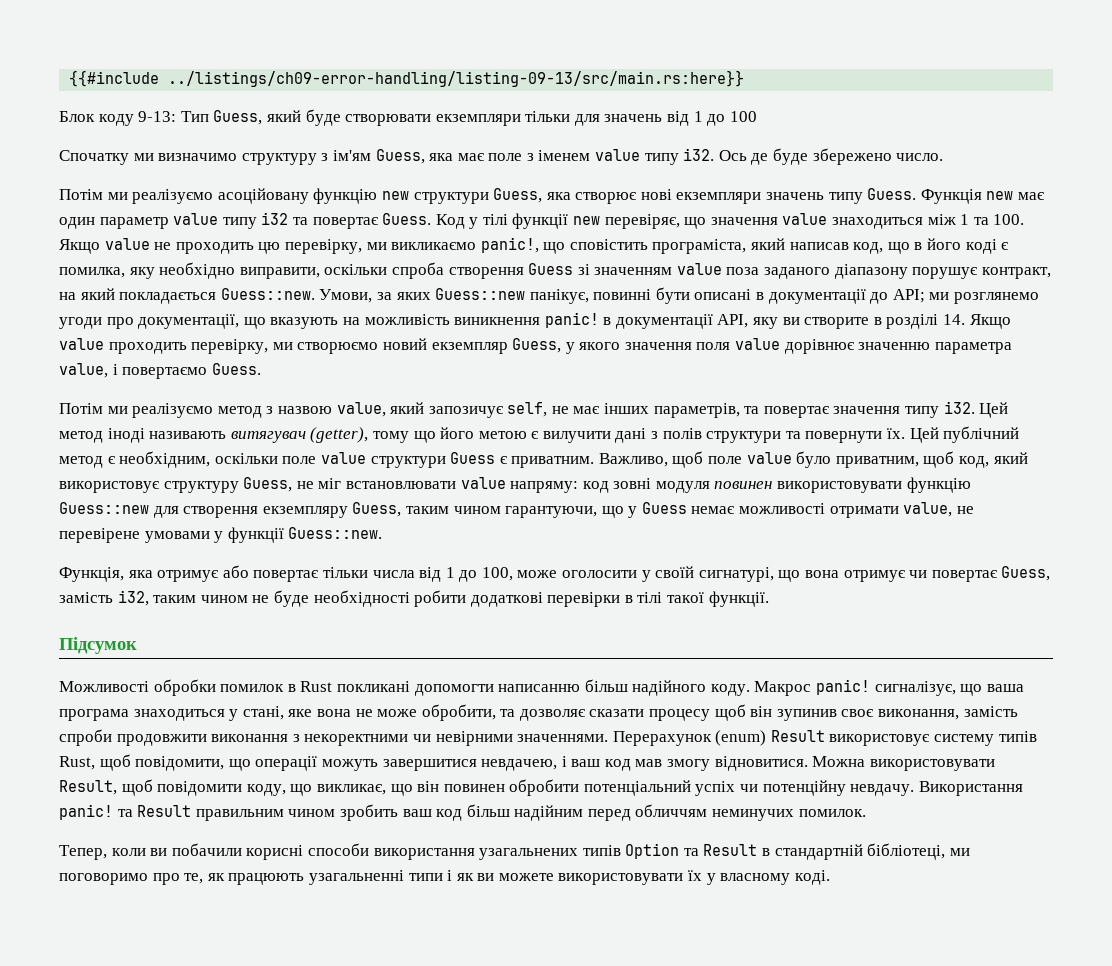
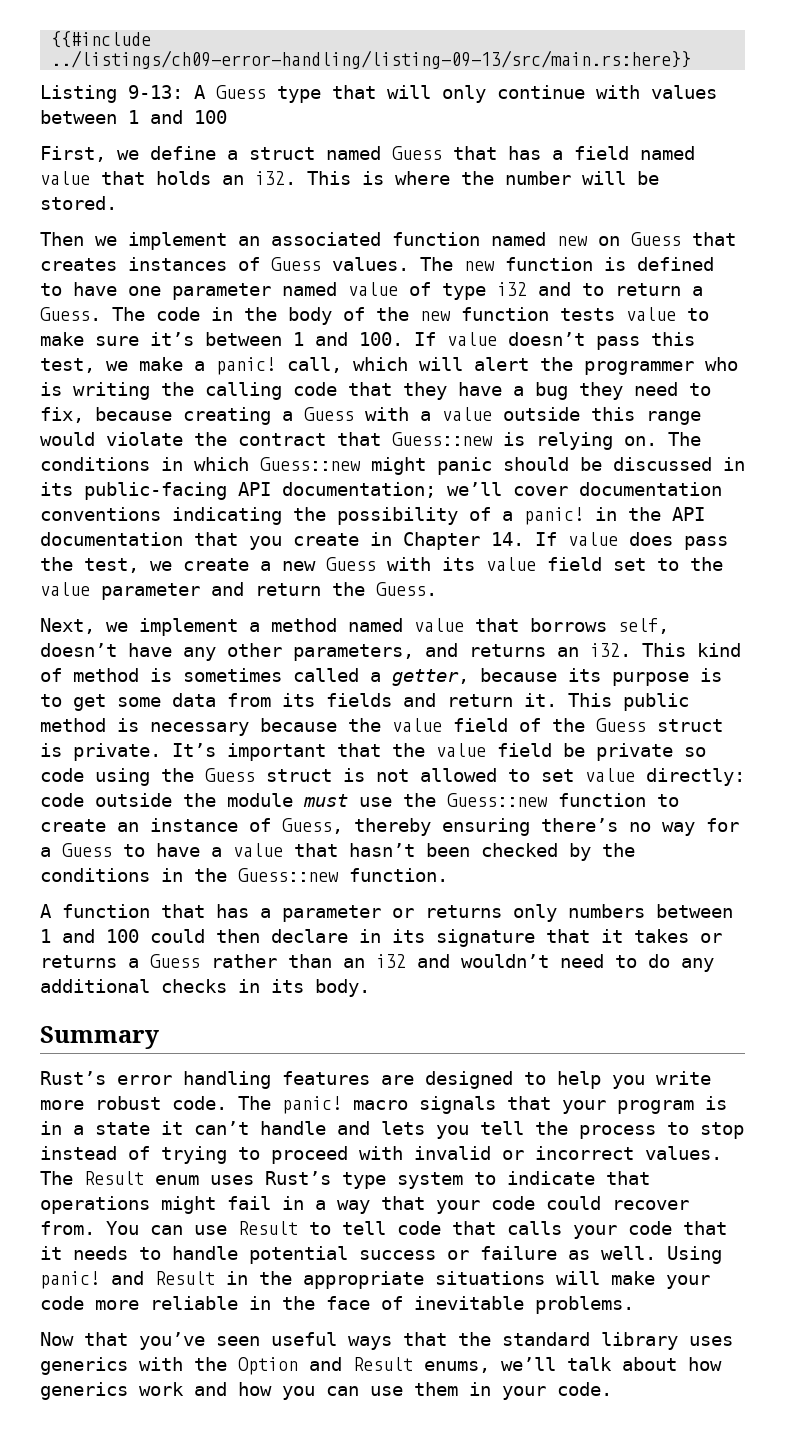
[59,109,757,126] [59,148,944,165] [59,188,1046,204] [59,212,1025,229] [59,237,1010,254] [59,262,1051,279] [59,287,1040,304] [59,312,1011,329] [59,338,1012,354] [59,363,261,379] [59,401,1009,418] [59,426,1020,443] [59,451,1028,468] [59,477,971,493] [59,502,974,518] [59,527,383,543] [59,565,1051,582] [59,590,769,607] [59,637,137,654] [59,679,1024,696] [59,704,1018,721] [59,729,1037,746] [59,754,995,771] [59,779,1023,796] [59,804,866,821] [59,843,970,860] [59,870,830,885] Блок коду 9-13: Тип Guess, який буде створювати екземпляри тільки для значень від 1 до 100 // Спочатку ми визначимо структуру з ім'ям Guess, яка має поле з іменем value типу i32. Ось де буде збережено число. // Потім ми реалізуємо асоційовану функцію new структури Guess, яка створює нові екземпляри значень типу Guess. Функція new має один параметр value типу i32 та повертає Guess. Код у тілі функції new перевіряє, що значення value знаходиться між 1 та 100. Якщо value не проходить цю перевірку, ми викликаємо panic!, що сповістить програміста, який написав код, що в його коді є помилка, яку необхідно виправити, оскільки спроба створення Guess зі значенням value поза заданого діапазону порушує контракт, на який покладається Guess::new. Умови, за яких Guess::new панікує, повинні бути описані в документації до API; ми розглянемо угоди про документації, що вказують на можливість виникнення panic! в документації API, яку ви створите в розділі 14. Якщо value проходить перевірку, ми створюємо новий екземпляр Guess, у якого значення поля value дорівнює значенню параметра value, і повертаємо Guess. // Потім ми реалізуємо метод з назвою value, який запозичує self, не має інших параметрів, та повертає значення типу i32. Цей метод іноді називають витягувач (getter), тому що його метою є вилучити дані з полів структури та повернути їх. Цей публічний метод є необхідним, оскільки поле value структури Guess є приватним. Важливо, щоб поле value було приватним, щоб код, який використовує структуру Guess, не міг встановлювати value напряму: код зовні модуля повинен використовувати функцію Guess::new для створення екземпляру Guess, таким чином гарантуючи, що у Guess немає можливості отримати value, не перевірене умовами у функції Guess::new. // Функція, яка отримує або повертає тільки числа від 1 до 100, може оголосити у своїй сигнатурі, що вона отримує чи повертає Guess, замість i32, таким чином не буде необхідності робити додаткові перевірки в тілі такої функції. // Підсумок // Можливості обробки помилок в Rust покликані допомогти написанню більш надійного коду. Макрос panic! сигналізує, що ваша програма знаходиться у стані, яке вона не може обробити, та дозволяє сказати процесу щоб він зупинив своє виконання, замість спроби продовжити виконання з некоректними чи невірними значеннями. Перерахунок (enum) Result використовує систему типів Rust, щоб повідомити, що операції можуть завершитися невдачею, і ваш код мав змогу відновитися. Можна використовувати Result, щоб повідомити коду, що викликає, що він повинен обробити потенціальний успіх чи потенційну невдачу. Використання panic! та Result правильним чином зробить ваш код більш надійним перед обличчям неминучих помилок. // Тепер, коли ви побачили корисні способи використання узагальнених типів Option та Result в стандартній бібліотеці, ми поговоримо про те, як працюють узагальненні типи і як ви можете використовувати їх у власному коді. -> [40,85,717,103] [40,110,227,124] [40,146,695,162] [40,171,659,185] [40,196,117,210] [40,232,736,250] [40,257,714,271] [40,282,703,300] [40,307,709,325] [40,332,695,350] [40,357,738,375] [40,382,711,400] [40,407,701,425] [40,432,701,450] [40,457,745,475] [40,482,722,500] [40,507,705,525] [40,532,728,550] [40,557,723,573] [40,582,437,600] [40,618,669,636] [40,643,741,661] [40,668,722,686] [40,693,689,711] [40,718,723,736] [40,743,706,761] [40,768,745,786] [40,793,679,807] [40,818,739,836] [40,843,635,861] [40,868,448,882] [40,904,733,922] [40,929,722,947] [40,954,714,972] [40,979,370,997] [40,1026,159,1049] [40,1071,711,1089] [40,1096,727,1114] [40,1121,744,1139] [40,1146,722,1164] [40,1171,650,1189] [40,1196,689,1214] [40,1221,727,1239] [40,1246,722,1264] [40,1271,710,1289] [40,1296,634,1314] [40,1332,733,1350] [40,1357,722,1375] [40,1382,612,1400] Listing 9-13: A Guess type that will only continue with values between 1 and 100 // First, we define a struct named Guess that has a field named value that holds an i32. This is where the number will be stored. // Then we implement an associated function named new on Guess that creates instances of Guess values. The new function is defined to have one parameter named value of type i32 and to return a Guess. The code in the body of the new function tests value to make sure it’s between 1 and 100. If value doesn’t pass this test, we make a panic! call, which will alert the programmer who is writing the calling code that they have a bug they need to fix, because creating a Guess with a value outside this range would violate the contract that Guess::new is relying on. The conditions in which Guess::new might panic should be discussed in its public-facing API documentation; we’ll cover documentation conventions indicating the possibility of a panic! in the API documentation that you create in Chapter 14. If value does pass the test, we create a new Guess with its value field set to the value parameter and return the Guess. // Next, we implement a method named value that borrows self, doesn’t have any other parameters, and returns an i32. This kind of method is sometimes called a getter, because its purpose is to get some data from its fields and return it. This public method is necessary because the value field of the Guess struct is private. It’s important that the value field be private so code using the Guess struct is not allowed to set value directly: code outside the module must use the Guess::new function to create an instance of Guess, thereby ensuring there’s no way for a Guess to have a value that hasn’t been checked by the conditions in the Guess::new function. // A function that has a parameter or returns only numbers between 1 and 100 could then declare in its signature that it takes or returns a Guess rather than an i32 and wouldn’t need to do any additional checks in its body. // Summary // Rust’s error handling features are designed to help you write more robust code. The panic! macro signals that your program is in a state it can’t handle and lets you tell the process to stop instead of trying to proceed with invalid or incorrect values. The Result enum uses Rust’s type system to indicate that operations might fail in a way that your code could recover from. You can use Result to tell code that calls your code that it needs to handle potential success or failure as well. Using panic! and Result in the appropriate situations will make your code more reliable in the face of inevitable problems. // Now that you’ve seen useful ways that the standard library uses generics with the Option and Result enums, we’ll talk about how generics work and how you can use them in your code.

